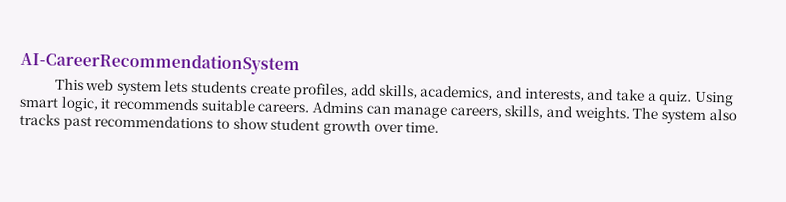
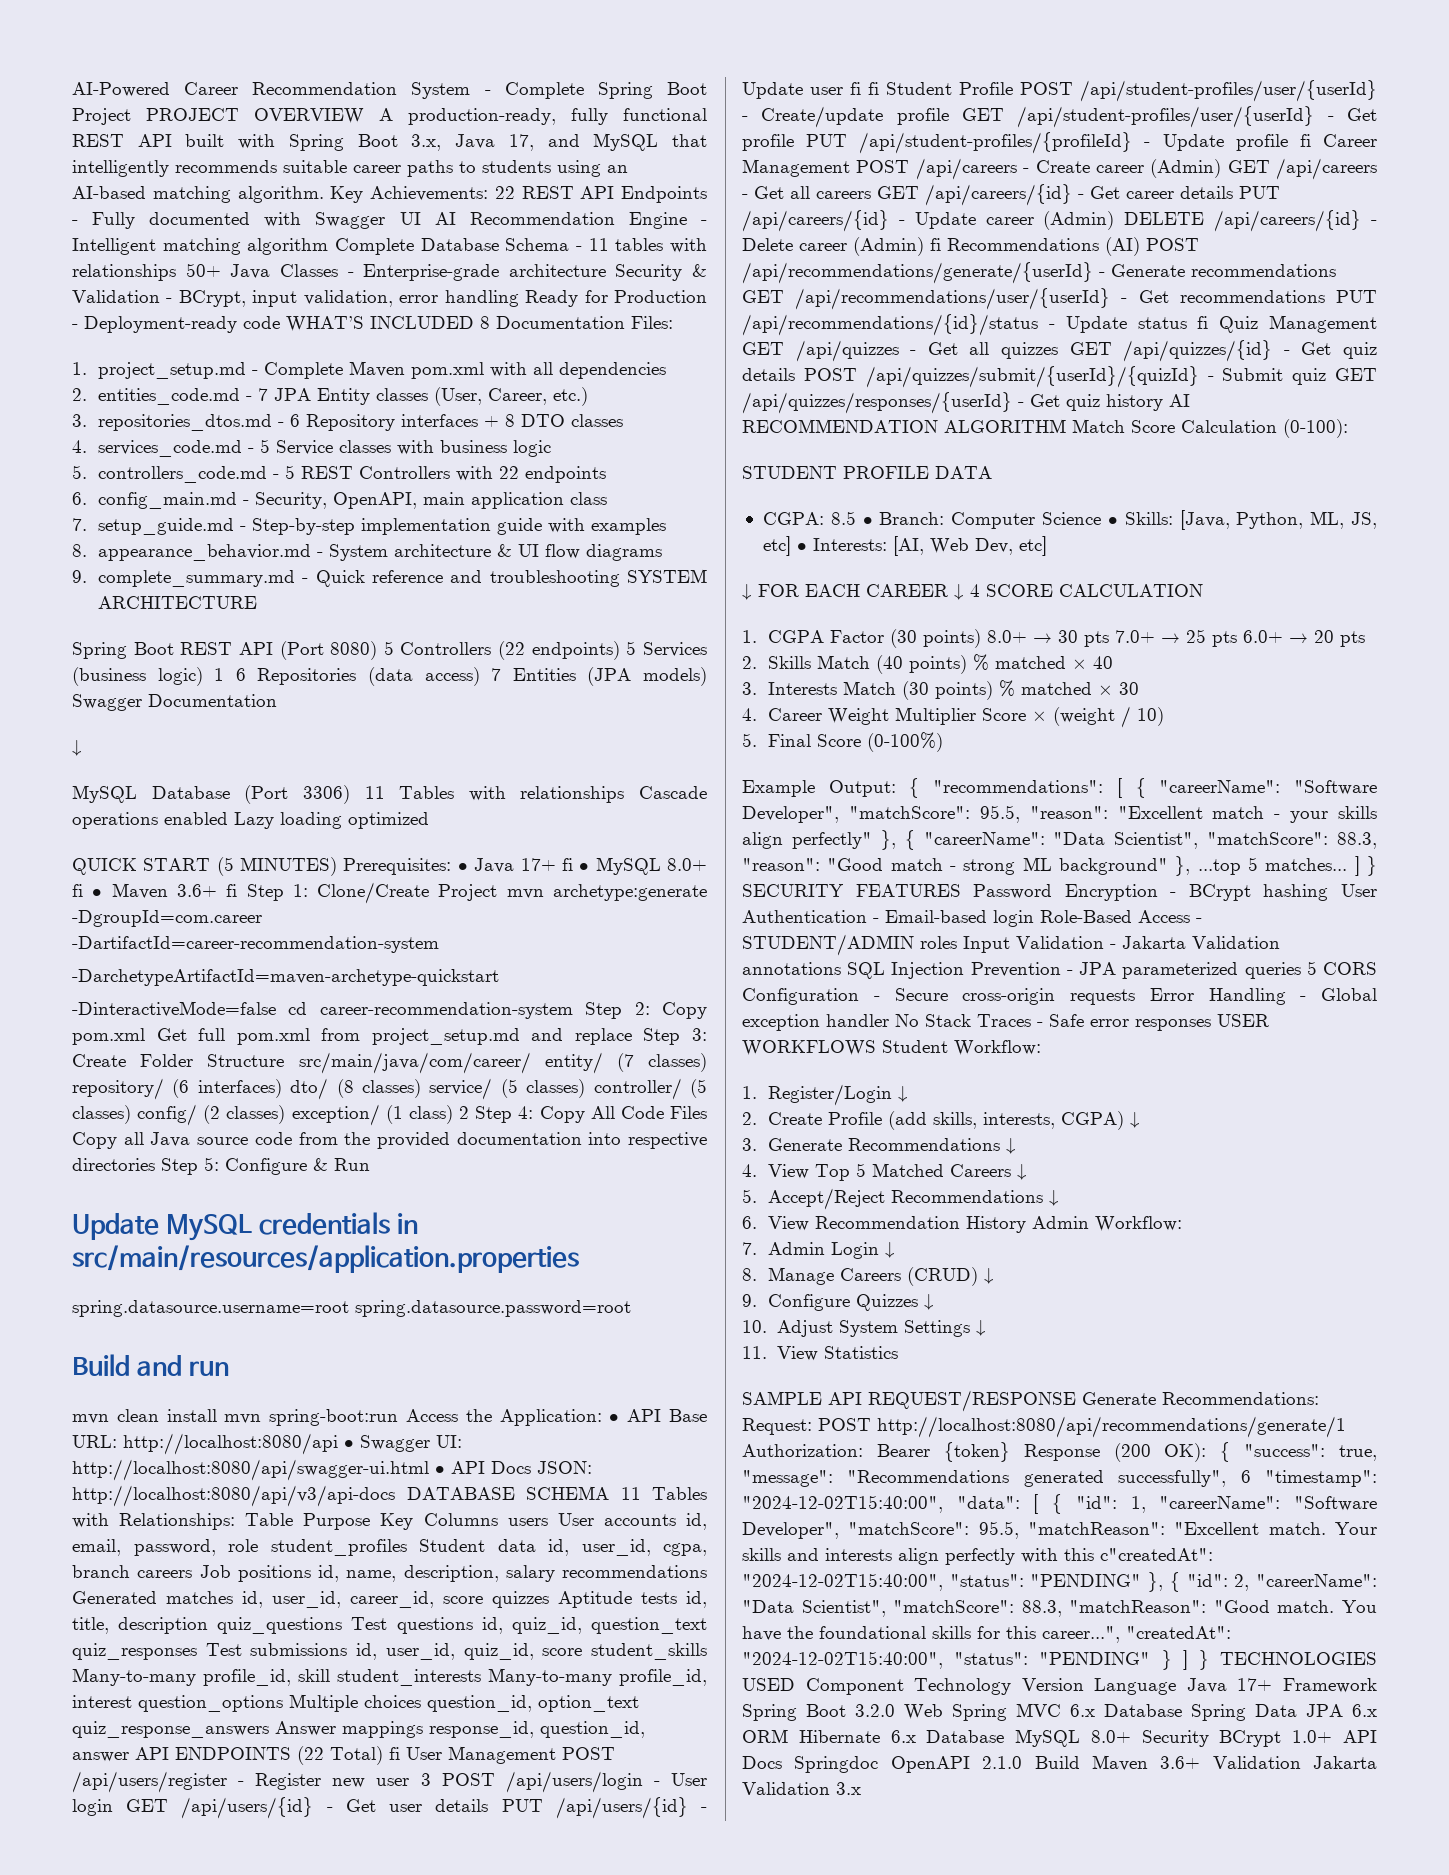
[20,50,300,76] [54,78,734,107] [19,96,737,124] [19,113,440,136] AI-CareerRecommendationSystem // This web system lets students create profiles, add skills, academics, and interests, and take a quiz. Using smart logic, it recommends suitable careers. Admins can manage careers, skills, and weights. The system also tracks past recommendations to show student growth over time. -> [72,82,707,99] [72,108,707,125] [72,133,708,151] [72,160,628,177] [72,186,707,203] [72,212,707,229] [72,238,707,255] [72,263,707,281] [72,290,708,307] [72,316,673,333] [72,361,667,379] [72,387,589,406] [72,414,624,431] [72,439,552,457] [72,465,607,483] [72,492,608,509] [72,518,667,535] [72,544,663,561] [72,569,707,587] [98,596,258,609] [72,641,707,660] [72,667,708,686] [72,694,277,711] [72,740,82,756] [72,785,707,804] [72,812,429,829] [72,857,708,876] [72,882,707,904] [72,910,262,927] [72,936,439,953] [72,969,499,986] [72,1001,707,1019] [72,1028,707,1045] [72,1052,707,1074] [72,1078,707,1100] [72,1104,707,1126] [72,1132,707,1149] [72,1157,370,1175] [72,1212,418,1241] [72,1245,579,1273] [72,1300,631,1317] [72,1354,229,1376] [72,1409,707,1426] [72,1433,462,1455] [72,1459,592,1481] [72,1485,707,1507] [72,1513,707,1530] [72,1539,707,1556] [72,1565,707,1582] [72,1591,707,1608] [72,1617,708,1634] [72,1643,707,1660] [72,1668,707,1686] [72,1694,639,1712] [72,1721,645,1738] [72,1746,615,1765] [72,1771,707,1793] [72,1797,707,1819] [742,80,1377,102] [742,106,1377,128] [742,132,1377,154] [742,158,1377,180] [742,184,1280,206] [742,210,1377,232] [742,237,1199,256] [742,262,1336,284] [742,288,1377,310] [742,314,1377,336] [742,340,1377,362] [742,366,1377,388] [742,392,1190,414] [742,419,1348,438] [742,466,992,479] [762,510,1377,530] [762,536,1047,556] [742,584,1203,600] [742,629,1366,648] [742,654,1114,674] [742,680,1140,700] [742,706,1165,728] [742,732,944,752] [742,778,1377,798] [742,805,1377,823] [742,830,1377,850] [742,856,1377,876] [742,884,1377,901] [742,910,1202,927] [742,934,1280,956] [742,961,1377,979] [742,988,1377,1005] [742,1014,1269,1031] [742,1040,1041,1056] [742,1084,909,1106] [742,1111,1141,1130] [742,1138,1017,1154] [742,1163,1028,1181] [742,1188,1060,1210] [742,1216,1183,1233] [742,1242,896,1259] [742,1267,995,1286] [742,1294,935,1311] [742,1320,986,1337] [742,1346,898,1361] [742,1390,1319,1412] [742,1416,1346,1438] [742,1442,1377,1462] [742,1470,1377,1487] [742,1494,1377,1514] [742,1521,1377,1539] [742,1548,1213,1565] [742,1572,1377,1592] [742,1600,1377,1617] [742,1626,1231,1643] [742,1650,1377,1670] [742,1678,1377,1695] [742,1703,1377,1721] [742,1729,1377,1747] [742,1755,1377,1773] [742,1782,861,1795] AI-Powered Career Recommendation System - Complete Spring Boot Project PROJECT OVERVIEW A production-ready, fully functional REST API built with Spring Boot 3.x, Java 17, and MySQL that intelligently recommends suitable career paths to students using an AI-based matching algorithm. Key Achievements: 22 REST API Endpoints - Fully documented with Swagger UI AI Recommendation Engine - Intelligent matching algorithm Complete Database Schema - 11 tables with relationships 50+ Java Classes - Enterprise-grade architecture Security & Validation - BCrypt, input validation, error handling Ready for Production - Deployment-ready code WHAT’S INCLUDED 8 Documentation Files: // 1. project_setup.md - Complete Maven pom.xml with all dependencies // 2. entities_code.md - 7 JPA Entity classes (User, Career, etc.) // 3. repositories_dtos.md - 6 Repository interfaces + 8 DTO classes // 4. services_code.md - 5 Service classes with business logic // 5. controllers_code.md - 5 REST Controllers with 22 endpoints // 6. config_main.md - Security, OpenAPI, main application class // 7. setup_guide.md - Step-by-step implementation guide with examples // 8. appearance_behavior.md - System architecture & UI flow diagrams // 9. complete_summary.md - Quick reference and troubleshooting SYSTEM ARCHITECTURE // Spring Boot REST API (Port 8080) 5 Controllers (22 endpoints) 5 Services (business logic) 1 6 Repositories (data access) 7 Entities (JPA models) Swagger Documentation // ↓ // MySQL Database (Port 3306) 11 Tables with relationships Cascade operations enabled Lazy loading optimized // QUICK START (5 MINUTES) Prerequisites: • Java 17+ fi • MySQL 8.0+ fi • Maven 3.6+ fi Step 1: Clone/Create Project mvn archetype:generate -DgroupId=com.career // -DartifactId=career-recommendation-system // -DarchetypeArtifactId=maven-archetype-quickstart // -DinteractiveMode=false cd career-recommendation-system Step 2: Copy pom.xml Get full pom.xml from project_setup.md and replace Step 3: Create Folder Structure src/main/java/com/career/ entity/ (7 classes) repository/ (6 interfaces) dto/ (8 classes) service/ (5 classes) controller/ (5 classes) config/ (2 classes) exception/ (1 class) 2 Step 4: Copy All Code Files Copy all Java source code from the provided documentation into respective directories Step 5: Configure & Run // Update MySQL credentials in src/main/resources/application.properties // spring.datasource.username=root spring.datasource.password=root // Build and run // mvn clean install mvn spring-boot:run Access the Application: • API Base URL: http://localhost:8080/api • Swagger UI: http://localhost:8080/api/swagger-ui.html • API Docs JSON: http://localhost:8080/api/v3/api-docs DATABASE SCHEMA 11 Tables with Relationships: Table Purpose Key Columns users User accounts id, email, password, role student_profiles Student data id, user_id, cgpa, branch careers Job positions id, name, description, salary recommendations Generated matches id, user_id, career_id, score quizzes Aptitude tests id, title, description quiz_questions Test questions id, quiz_id, question_text quiz_responses Test submissions id, user_id, quiz_id, score student_skills Many-to-many profile_id, skill student_interests Many-to-many profile_id, interest question_options Multiple choices question_id, option_text quiz_response_answers Answer mappings response_id, question_id, answer API ENDPOINTS (22 Total) fi User Management POST /api/users/register - Register new user 3 POST /api/users/login - User login GET /api/users/{id} - Get user details PUT /api/users/{id} - Update user fi fi Student Profile POST /api/student-profiles/user/{userId} - Create/update profile GET /api/student-profiles/user/{userId} - Get profile PUT /api/student-profiles/{profileId} - Update profile fi Career Management POST /api/careers - Create career (Admin) GET /api/careers - Get all careers GET /api/careers/{id} - Get career details PUT /api/careers/{id} - Update career (Admin) DELETE /api/careers/{id} - Delete career (Admin) fi Recommendations (AI) POST /api/recommendations/generate/{userId} - Generate recommendations GET /api/recommendations/user/{userId} - Get recommendations PUT /api/recommendations/{id}/status - Update status fi Quiz Management GET /api/quizzes - Get all quizzes GET /api/quizzes/{id} - Get quiz details POST /api/quizzes/submit/{userId}/{quizId} - Submit quiz GET /api/quizzes/responses/{userId} - Get quiz history AI RECOMMENDATION ALGORITHM Match Score Calculation (0-100): // STUDENT PROFILE DATA // CGPA: 8.5 • Branch: Computer Science • Skills: [Java, Python, ML, JS, etc] • Interests: [AI, Web Dev, etc] // ↓ FOR EACH CAREER ↓ 4 SCORE CALCULATION // 1. CGPA Factor (30 points) 8.0+ → 30 pts 7.0+ → 25 pts 6.0+ → 20 pts // 2. Skills Match (40 points) % matched × 40 // 3. Interests Match (30 points) % matched × 30 // 4. Career Weight Multiplier Score × (weight / 10) // 5. Final Score (0-100%) // Example Output: { "recommendations": [ { "careerName": "Software Developer", "matchScore": 95.5, "reason": "Excellent match - your skills align perfectly" }, { "careerName": "Data Scientist", "matchScore": 88.3, "reason": "Good match - strong ML background" }, ...top 5 matches... ] } SECURITY FEATURES Password Encryption - BCrypt hashing User Authentication - Email-based login Role-Based Access - STUDENT/ADMIN roles Input Validation - Jakarta Validation annotations SQL Injection Prevention - JPA parameterized queries 5 CORS Configuration - Secure cross-origin requests Error Handling - Global exception handler No Stack Traces - Safe error responses USER WORKFLOWS Student Workflow: // 1. Register/Login ↓ // 2. Create Profile (add skills, interests, CGPA) ↓ // 3. Generate Recommendations ↓ // 4. View Top 5 Matched Careers ↓ // 5. Accept/Reject Recommendations ↓ // 6. View Recommendation History Admin Workflow: // 7. Admin Login ↓ // 8. Manage Careers (CRUD) ↓ // 9. Configure Quizzes ↓ // 10. Adjust System Settings ↓ // 11. View Statistics // SAMPLE API REQUEST/RESPONSE Generate Recommendations: Request: POST http://localhost:8080/api/recommendations/generate/1 Authorization: Bearer {token} Response (200 OK): { "success": true, "message": "Recommendations generated successfully", 6 "timestamp": "2024-12-02T15:40:00", "data": [ { "id": 1, "careerName": "Software Developer", "matchScore": 95.5, "matchReason": "Excellent match. Your skills and interests align perfectly with this c"createdAt": "2024-12-02T15:40:00", "status": "PENDING" }, { "id": 2, "careerName": "Data Scientist", "matchScore": 88.3, "matchReason": "Good match. You have the foundational skills for this career...", "createdAt": "2024-12-02T15:40:00", "status": "PENDING" } ] } TECHNOLOGIES USED Component Technology Version Language Java 17+ Framework Spring Boot 3.2.0 Web Spring MVC 6.x Database Spring Data JPA 6.x ORM Hibernate 6.x Database MySQL 8.0+ Security BCrypt 1.0+ API Docs Springdoc OpenAPI 2.1.0 Build Maven 3.6+ Validation Jakarta Validation 3.x

